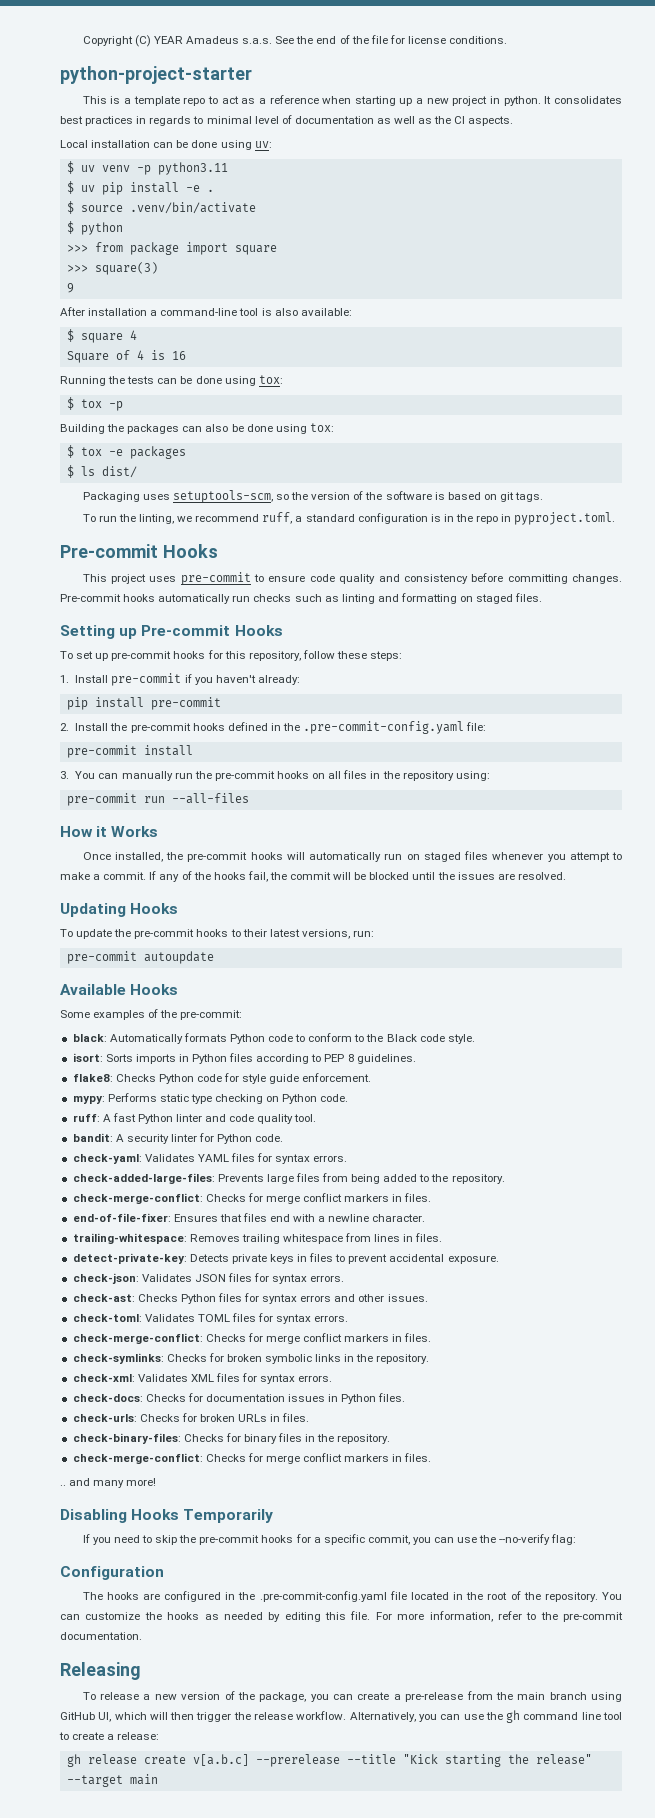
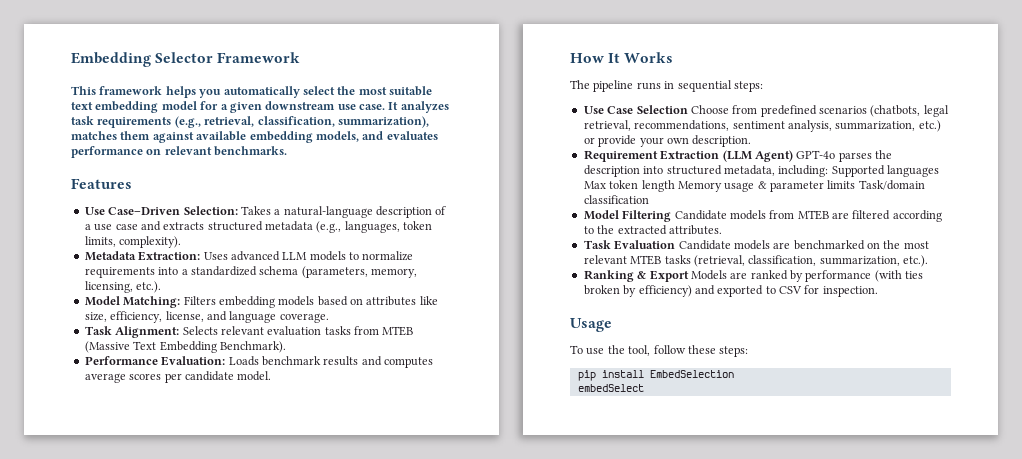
[82,35,508,47] [60,66,252,84] [82,95,622,106] [60,115,514,126] [60,140,272,150] [66,161,228,175] [66,181,214,195] [66,201,256,214] [66,221,123,235] [66,242,277,255] [66,262,158,275] [66,283,74,293] [60,307,352,316] [66,329,137,343] [66,350,186,363] [60,375,283,386] [66,397,123,411] [60,423,334,434] [66,445,186,459] [66,465,137,478] [82,490,544,503] [82,512,616,525] [60,544,218,558] [82,572,623,585] [60,593,543,604] [60,625,283,639] [60,650,403,661] [60,673,300,686] [66,697,221,710] [60,721,487,734] [66,745,193,758] [60,770,490,781] [66,793,249,806] [60,826,159,837] [82,851,622,862] [60,871,566,882] [60,903,179,917] [60,929,374,939] [66,951,214,964] [60,984,179,995] [60,1009,243,1020] [72,1033,475,1044] [72,1053,416,1064] [72,1073,372,1084] [72,1093,349,1104] [72,1113,317,1124] [72,1133,284,1144] [72,1153,348,1164] [72,1173,505,1184] [72,1193,432,1204] [72,1213,426,1222] [72,1233,443,1244] [72,1253,499,1264] [72,1273,345,1284] [72,1293,428,1304] [72,1313,349,1324] [72,1333,432,1344] [72,1353,430,1364] [72,1373,333,1384] [72,1393,406,1404] [72,1413,310,1422] [72,1433,391,1444] [72,1453,432,1464] [60,1478,157,1488] [60,1509,274,1523] [82,1534,577,1545] [60,1566,164,1580] [82,1591,622,1602] [60,1611,623,1622] [60,1632,142,1640] [60,1662,141,1680] [82,1691,622,1702] [60,1710,622,1723] [59,1732,160,1740] [66,1754,592,1767] [66,1774,158,1787] Copyright (C) YEAR Amadeus s.a.s. See the end of the file for license conditions. // python-project-starter // This is a template repo to act as a reference when starting up a new project in python. It consolidates best practices in regards to minimal level of documentation as well as the CI aspects. // Local installation can be done using uv: // $ uv venv -p python3.11 // $ uv pip install -e . // $ source .venv/bin/activate // $ python // >>> from package import square // >>> square(3) // 9 // After installation a command-line tool is also available: // $ square 4 // Square of 4 is 16 // Running the tests can be done using tox: // $ tox -p // Building the packages can also be done using tox: // $ tox -e packages // $ ls dist/ // Packaging uses setuptools-scm, so the version of the software is based on git tags. // To run the linting, we recommend ruff, a standard configuration is in the repo in pyproject.toml. // Pre-commit Hooks // This project uses pre-commit to ensure code quality and consistency before committing changes. Pre-commit hooks automatically run checks such as linting and formatting on staged files. // Setting up Pre-commit Hooks // To set up pre-commit hooks for this repository, follow these steps: // 1. Install pre-commit if you haven't already: // pip install pre-commit // 2. Install the pre-commit hooks defined in the .pre-commit-config.yaml file: // pre-commit install // 3. You can manually run the pre-commit hooks on all files in the repository using: // pre-commit run --all-files // How it Works // Once installed, the pre-commit hooks will automatically run on staged files whenever you attempt to make a commit. If any of the hooks fail, the commit will be blocked until the issues are resolved. // Updating Hooks // To update the pre-commit hooks to their latest versions, run: // pre-commit autoupdate // Available Hooks // Some examples of the pre-commit: // black: Automatically formats Python code to conform to the Black code style. // isort: Sorts imports in Python files according to PEP 8 guidelines. // flake8: Checks Python code for style guide enforcement. // mypy: Performs static type checking on Python code. // ruff: A fast Python linter and code quality tool. // bandit: A security linter for Python code. // check-yaml: Validates YAML files for syntax errors. // check-added-large-files: Prevents large files from being added to the repository. // check-merge-conflict: Checks for merge conflict markers in files. // end-of-file-fixer: Ensures that files end with a newline character. // trailing-whitespace: Removes trailing whitespace from lines in files. // detect-private-key: Detects private keys in files to prevent accidental exposure. // check-json: Validates JSON files for syntax errors. // check-ast: Checks Python files for syntax errors and other issues. // check-toml: Validates TOML files for syntax errors. // check-merge-conflict: Checks for merge conflict markers in files. // check-symlinks: Checks for broken symbolic links in the repository. // check-xml: Validates XML files for syntax errors. // check-docs: Checks for documentation issues in Python files. // check-urls: Checks for broken URLs in files. // check-binary-files: Checks for binary files in the repository. // check-merge-conflict: Checks for merge conflict markers in files. // .. and many more! // Disabling Hooks Temporarily // If you need to skip the pre-commit hooks for a specific commit, you can use the --no-verify flag: // Configuration // The hooks are configured in the .pre-commit-config.yaml file located in the root of the repository. You can customize the hooks as needed by editing this file. For more information, refer to the pre-commit documentation. // Releasing // To release a new version of the package, you can create a pre-release from the main branch using GitHub UI, which will then trigger the release workflow. Alternatively, you can use the gh command line tool to create a release: // gh release create v[a.b.c] --prerelease --title "Kick starting the release" --target main -> [71,52,301,67] [71,86,432,98] [71,101,449,113] [71,116,429,128] [71,131,438,143] [71,146,288,158] [71,178,132,189] [84,206,447,218] [84,221,433,233] [84,236,182,248] [84,251,414,261] [84,266,417,278] [84,281,162,293] [84,296,438,308] [84,311,329,323] [84,326,414,338] [84,341,286,353] [84,356,433,368] [84,371,272,383] [570,52,674,63] [570,80,763,92] [583,105,949,117] [583,120,941,132] [583,135,752,147] [583,150,892,162] [583,165,939,177] [583,180,925,192] [583,195,649,204] [583,210,942,222] [583,225,722,235] [583,240,929,250] [583,255,928,267] [583,270,924,282] [583,285,878,297] [570,318,612,332] [570,345,749,357] [577,370,734,381] [577,384,644,392] Embedding Selector Framework // This framework helps you automatically select the most suitable text embedding model for a given downstream use case. It analyzes task requirements (e.g., retrieval, classification, summarization), matches them against available embedding models, and evaluates performance on relevant benchmarks. // Features // Use Case–Driven Selection: Takes a natural-language description of a use case and extracts structured metadata (e.g., languages, token limits, complexity). // Metadata Extraction: Uses advanced LLM models to normalize requirements into a standardized schema (parameters, memory, licensing, etc.). // Model Matching: Filters embedding models based on attributes like size, efficiency, license, and language coverage. // Task Alignment: Selects relevant evaluation tasks from MTEB (Massive Text Embedding Benchmark). // Performance Evaluation: Loads benchmark results and computes average scores per candidate model. // How It Works // The pipeline runs in sequential steps: // Use Case Selection Choose from predefined scenarios (chatbots, legal retrieval, recommendations, sentiment analysis, summarization, etc.) or provide your own description. // Requirement Extraction (LLM Agent) GPT-4o parses the description into structured metadata, including: Supported languages Max token length Memory usage & parameter limits Task/domain classification // Model Filtering Candidate models from MTEB are filtered according to the extracted attributes. // Task Evaluation Candidate models are benchmarked on the most relevant MTEB tasks (retrieval, classification, summarization, etc.). // Ranking & Export Models are ranked by performance (with ties broken by efficiency) and exported to CSV for inspection. // Usage // To use the tool, follow these steps: // pip install EmbedSelection // embedSelect

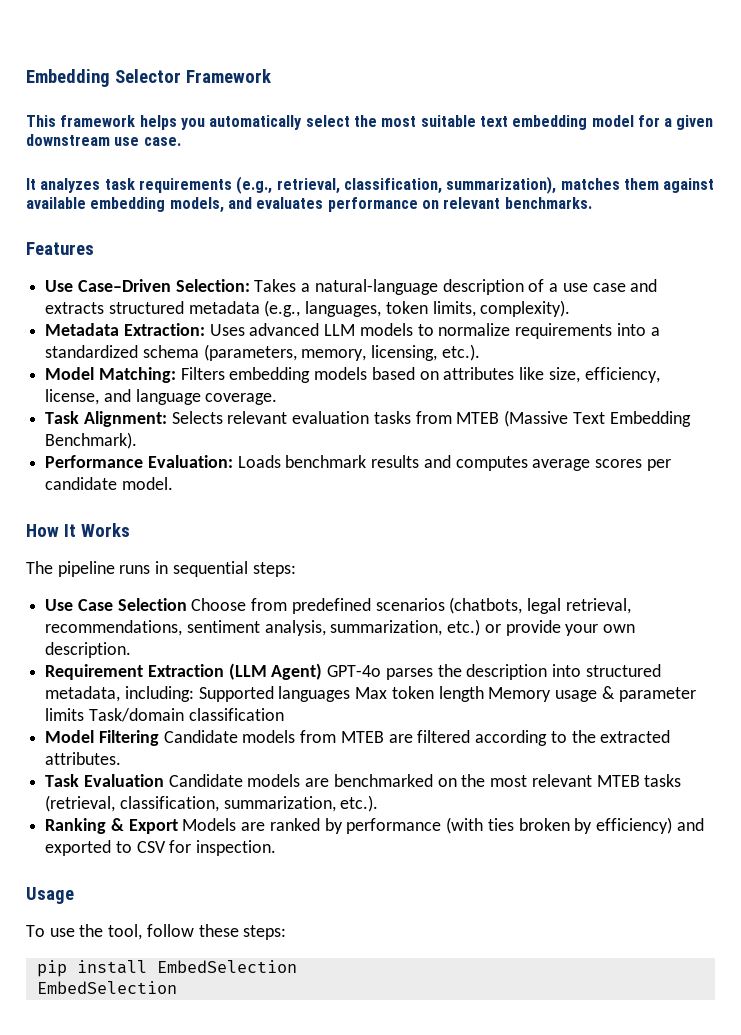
(385, 107) none -> (181, 141) //
[577,384,644,392] embedSelect -> [36,981,177,994] EmbedSelection

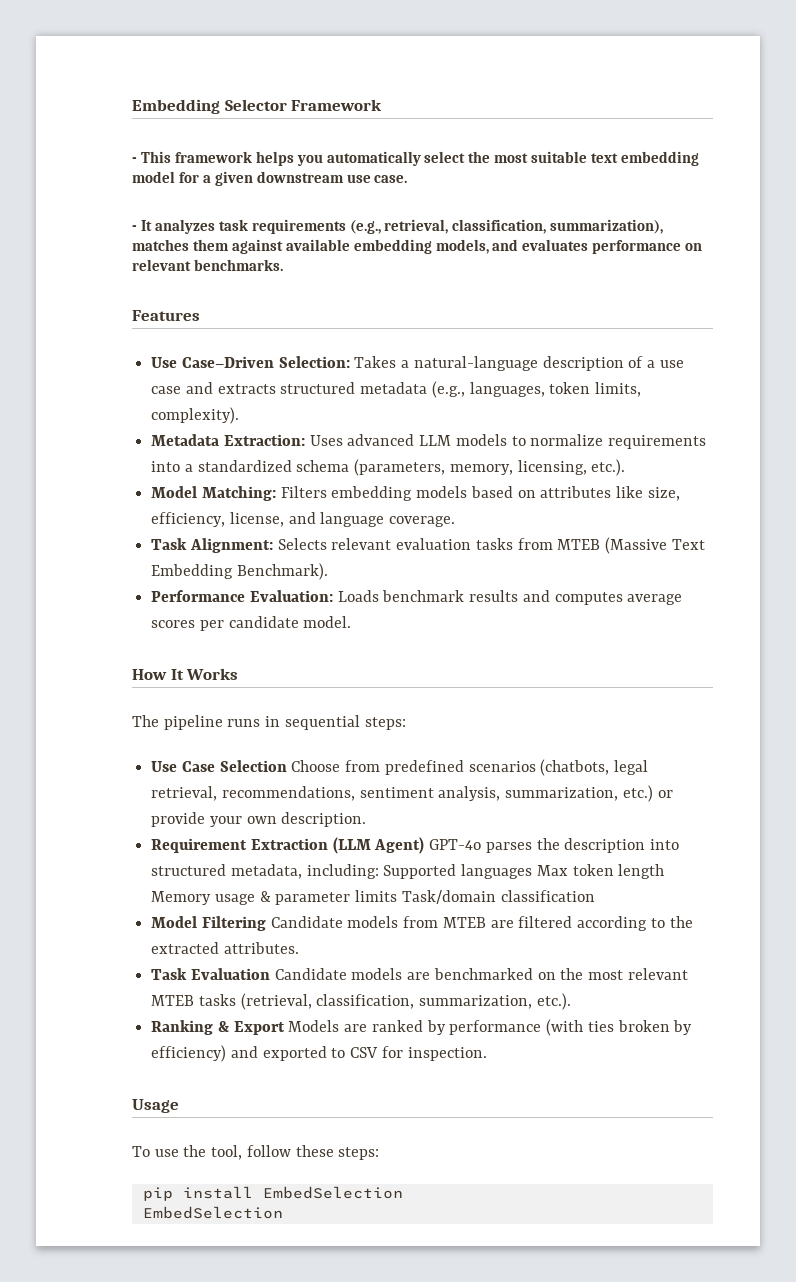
(271, 76) none -> [132,157,137,163] -
(181, 141) none -> [132,225,137,231] -

